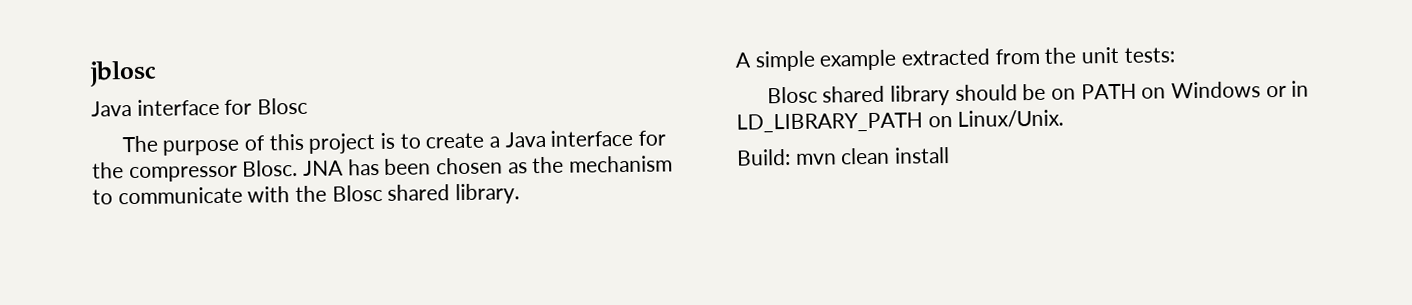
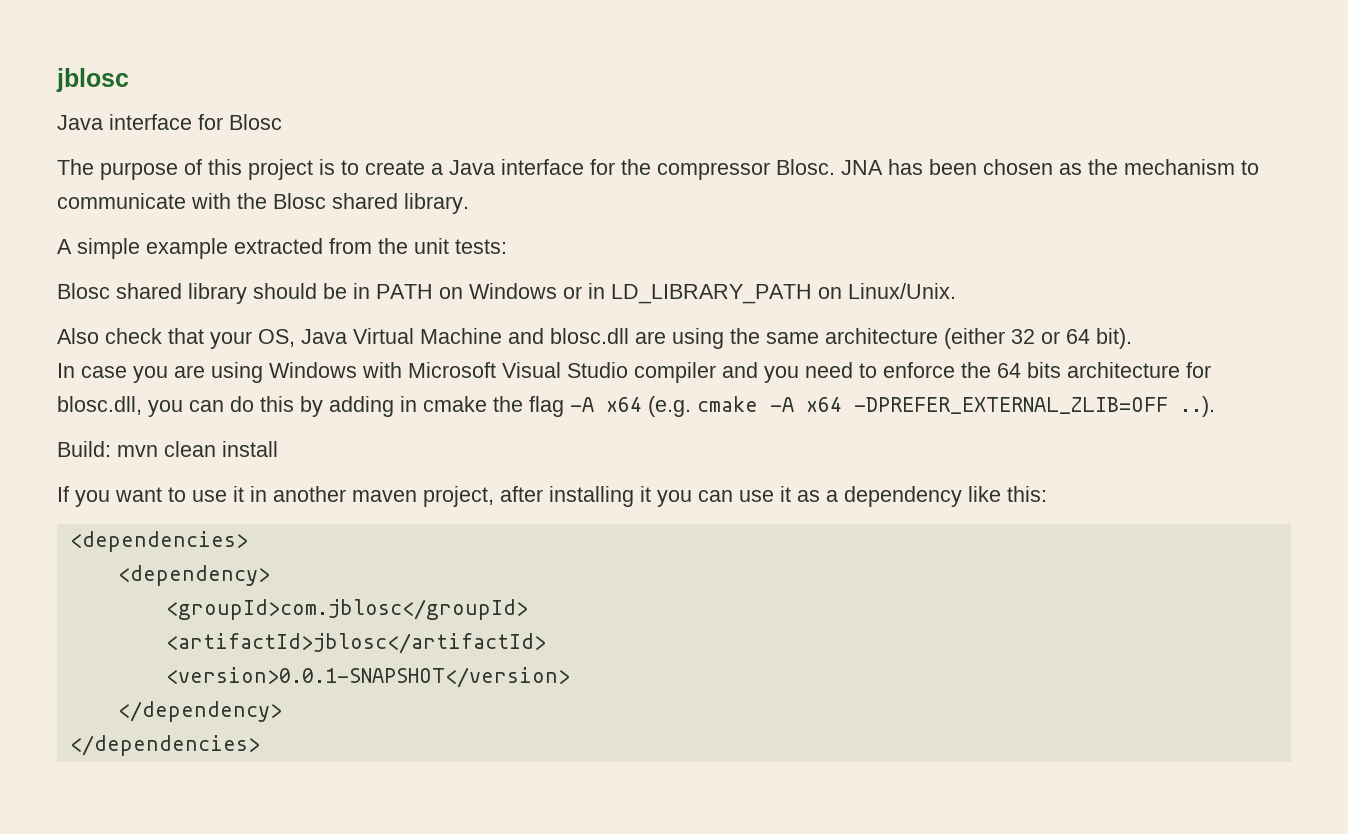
[1051,88,1077,100] on -> [353,283,370,299] in
[736,147,951,166] Build: mvn clean install -> [57,328,1132,349] [57,362,1211,383] [57,396,1215,417] [57,441,278,457] [57,486,1047,507] [69,531,248,552] [117,565,270,586] [165,599,528,620] [165,633,546,654] [165,667,570,688] [117,701,282,722] [69,735,260,756] Also check that your OS, Java Virtual Machine and blosc.dll are using the same architecture (either 32 or 64 bit). // In case you are using Windows with Microsoft Visual Studio compiler and you need to enforce the 64 bits architecture for blosc.dll, you can do this by adding in cmake the flag -A x64 (e.g. cmake -A x64 -DPREFER_EXTERNAL_ZLIB=OFF ..). // Build: mvn clean install // If you want to use it in another maven project, after installing it you can use it as a dependency like this: // <dependencies> // <dependency> // <groupId>com.jblosc</groupId> // <artifactId>jblosc</artifactId> // <version>0.0.1-SNAPSHOT</version> // </dependency> // </dependencies>

